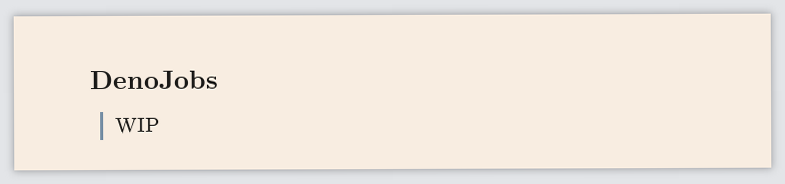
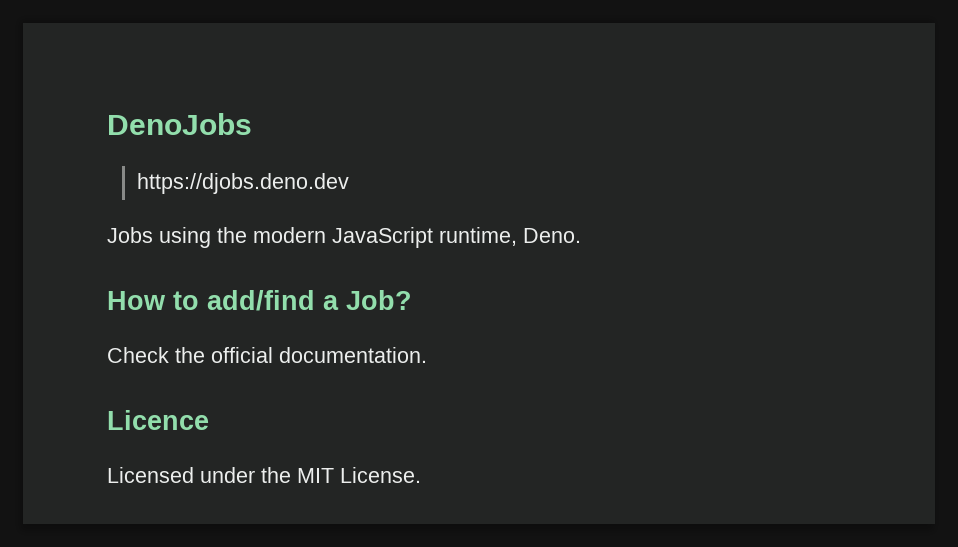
[114,117,160,134] WIP -> [136,173,349,194] [107,227,581,248] [107,290,412,311] [107,347,427,363] [107,410,209,430] [107,467,421,483] https://djobs.deno.dev // Jobs using the modern JavaScript runtime, Deno. // How to add/find a Job? // Check the official documentation. // Licence // Licensed under the MIT License.

